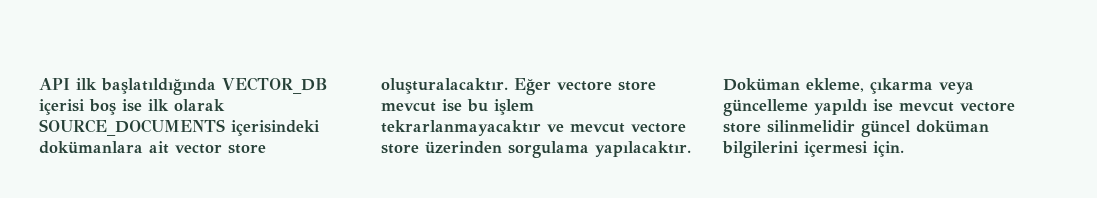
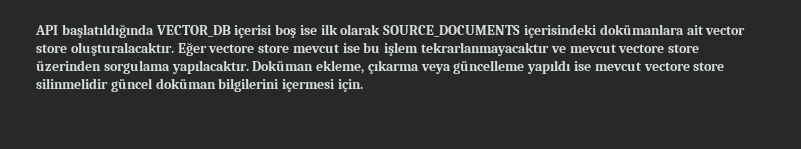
[76,78,97,90] ilk -> (58, 30) none

